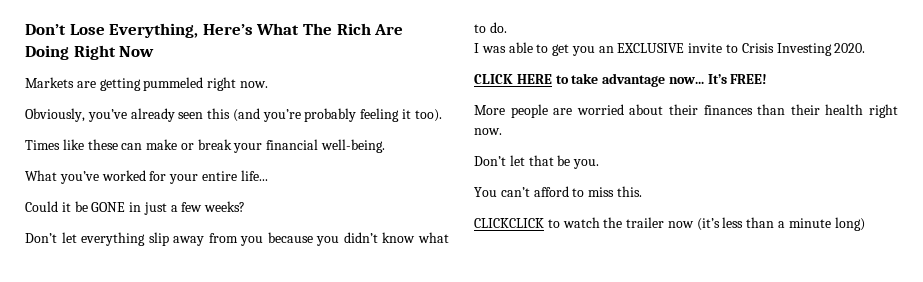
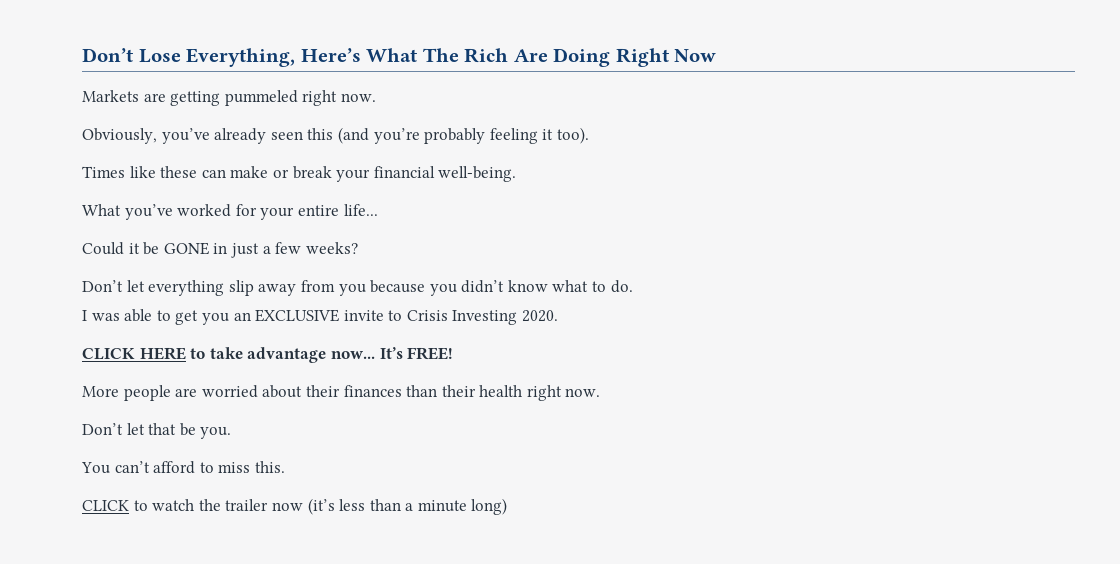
[474,218,544,228] CLICKCLICK -> [82,500,129,511] CLICK

